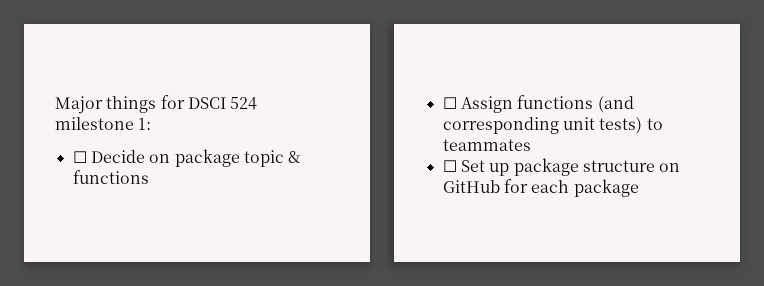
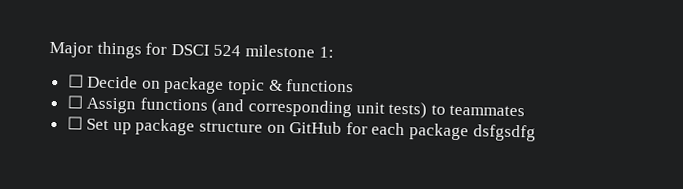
(639, 188) none -> [472,124,536,142] dsfgsdfg

